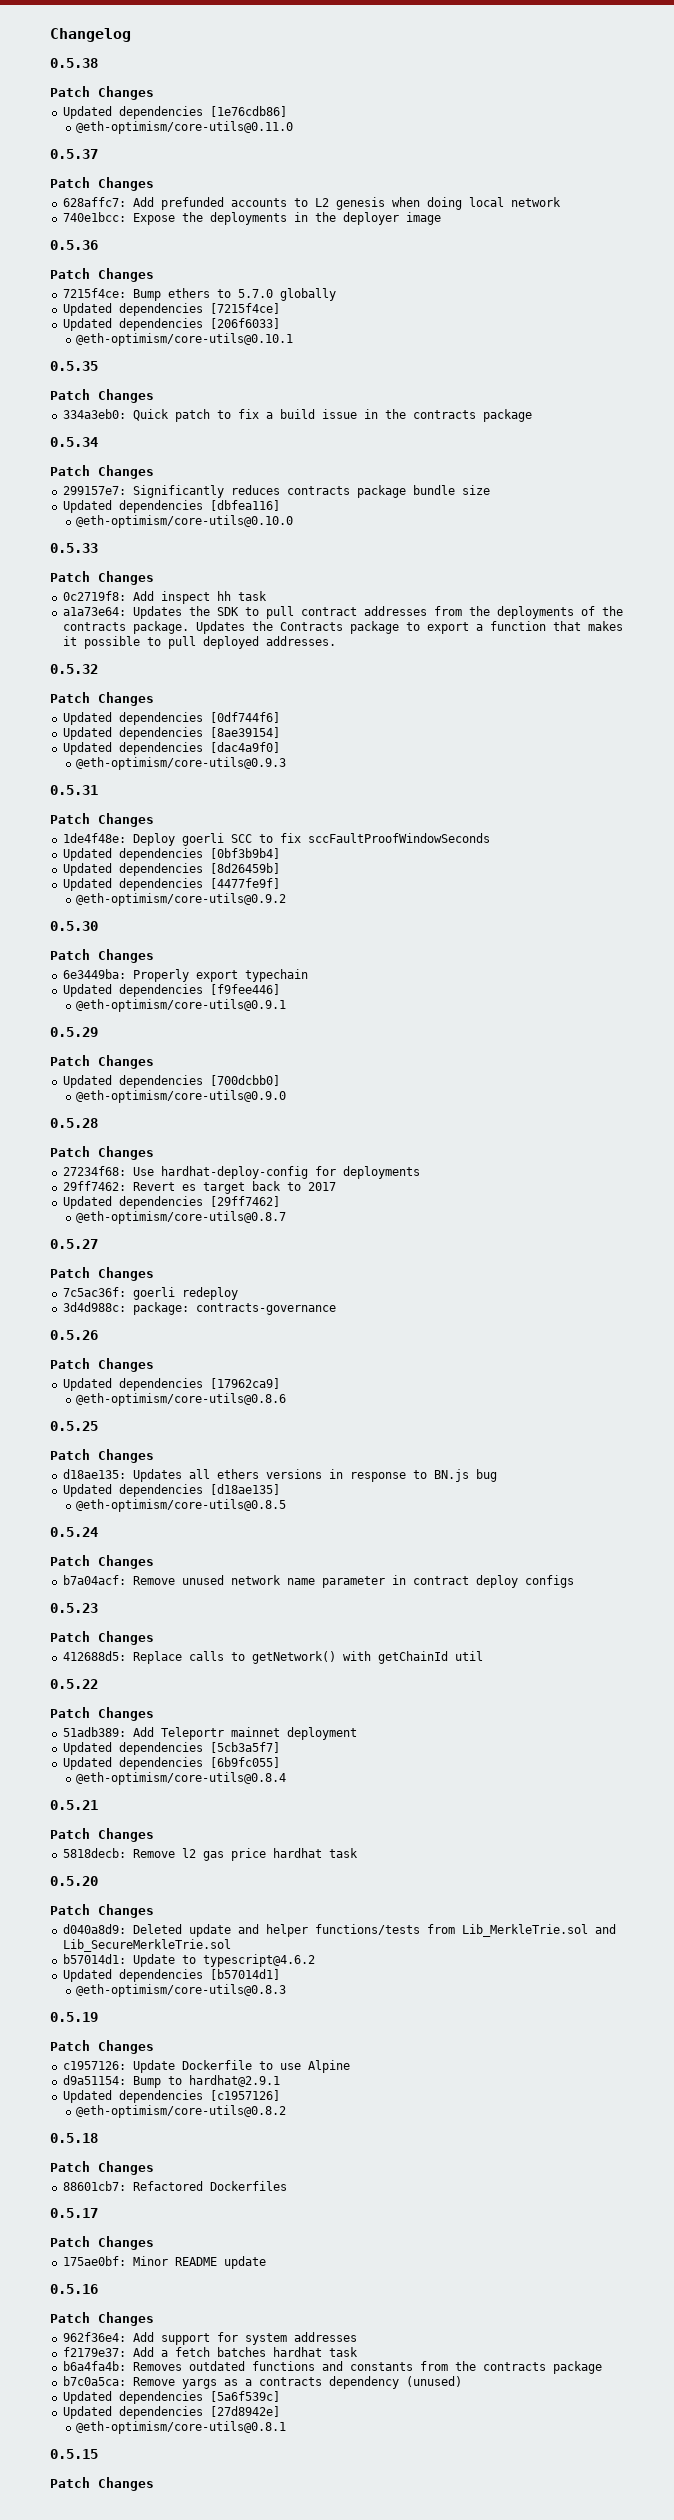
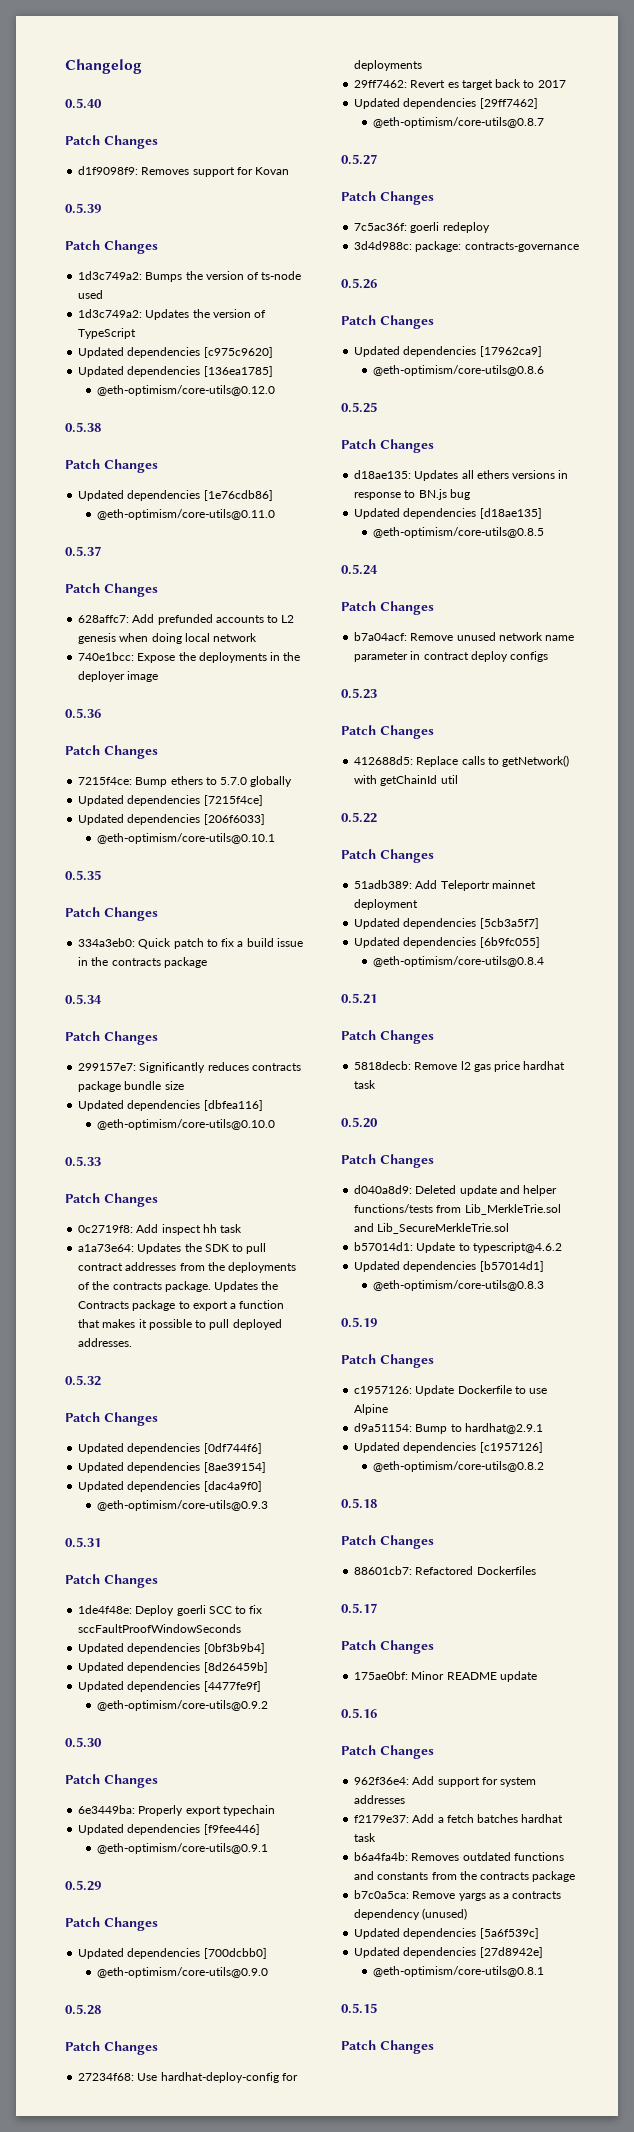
(131, 35) none -> [65,98,102,109] [65,135,158,149] [78,166,290,177] [65,203,101,214] [65,240,158,254] [78,271,302,282] [78,290,104,299] [78,309,267,320] [78,328,137,339] [78,347,273,358] [78,366,273,377] [96,385,275,396] // 0.5.40 // Patch Changes // d1f9098f9: Removes support for Kovan // 0.5.39 // Patch Changes // 1d3c749a2: Bumps the version of ts-node used // 1d3c749a2: Updates the version of TypeScript // Updated dependencies [c975c9620] // Updated dependencies [136ea1785] // @eth-optimism/core-utils@0.12.0

